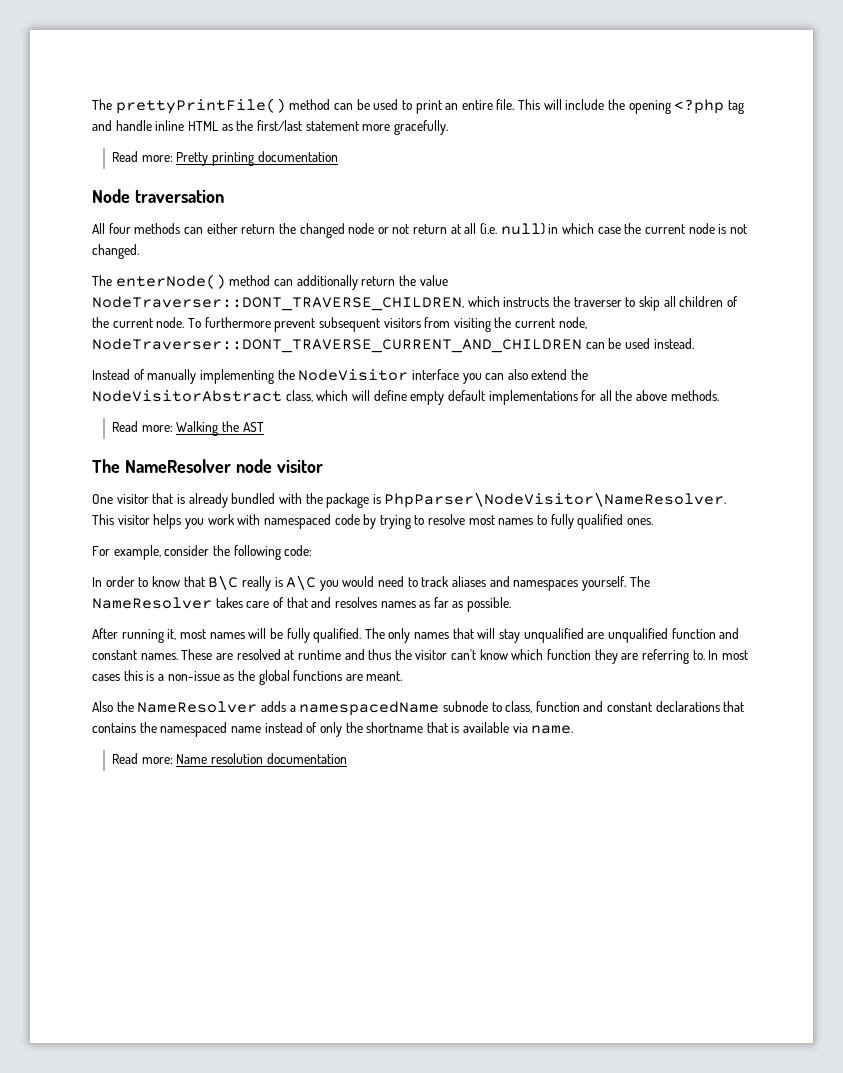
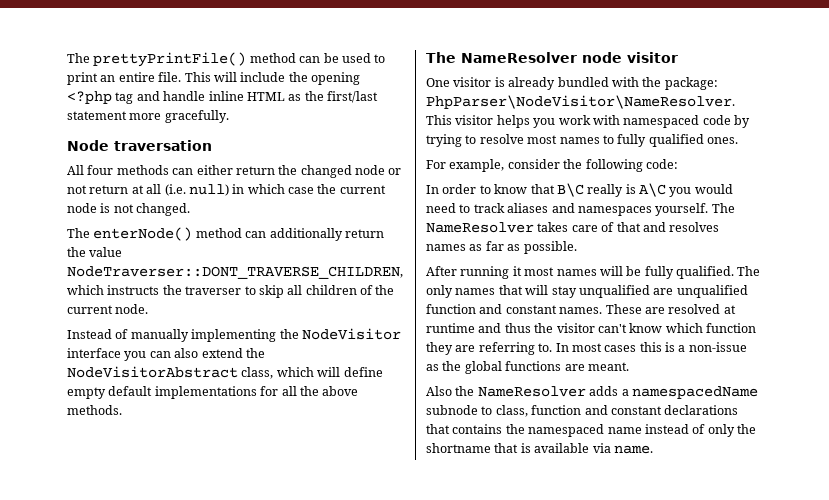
[112,151,338,166] // Read more: Pretty printing documentation -> (229, 116) none
[187,317,587,332] [92,338,694,353] To furthermore prevent subsequent visitors from visiting the current node, NodeTraverser::DONT_TRAVERSE_CURRENT_AND_CHILDREN can be used instead. -> (149, 309) none
[112,421,264,436] // Read more: Walking the AST -> (122, 410) none
[152,493,174,504] that -> (492, 82) none
[326,493,381,508] package is -> [664,77,718,90] package:
[167,629,177,640] it, -> [512,266,522,276] it
[112,753,347,764] // Read more: Name resolution documentation -> (653, 449) none

